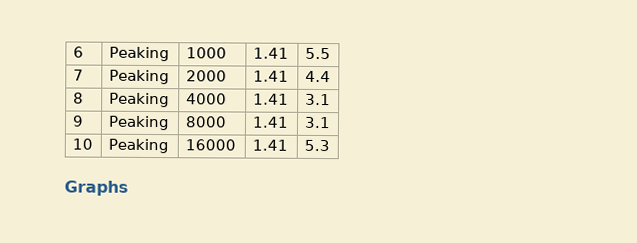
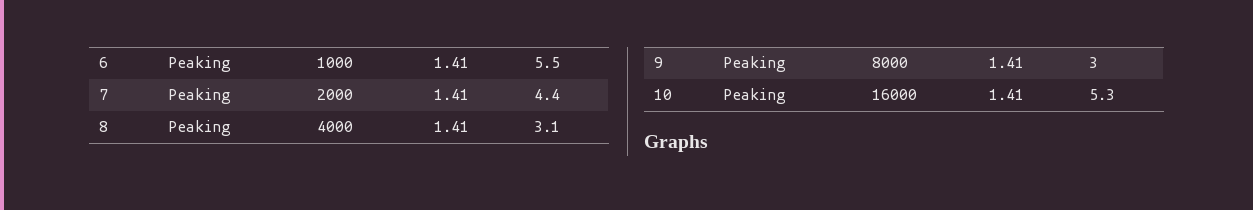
[303,116,331,129] 3.1 -> [1089,57,1099,68] 3

